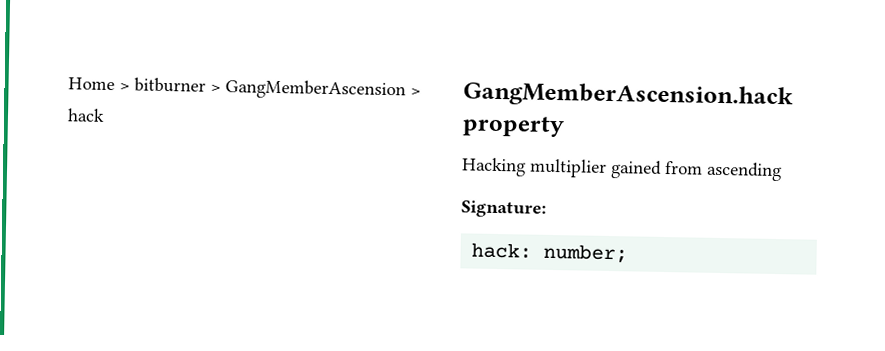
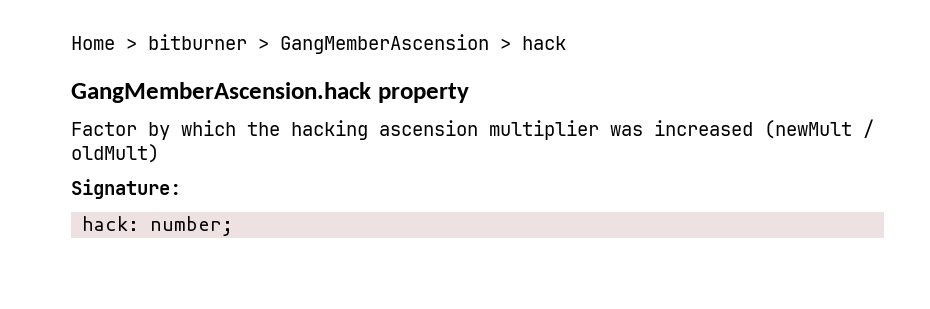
[462,157,782,182] Hacking multiplier gained from ascending -> [71,119,874,140] [71,144,159,163] Factor by which the hacking ascension multiplier was increased (newMult / oldMult)

